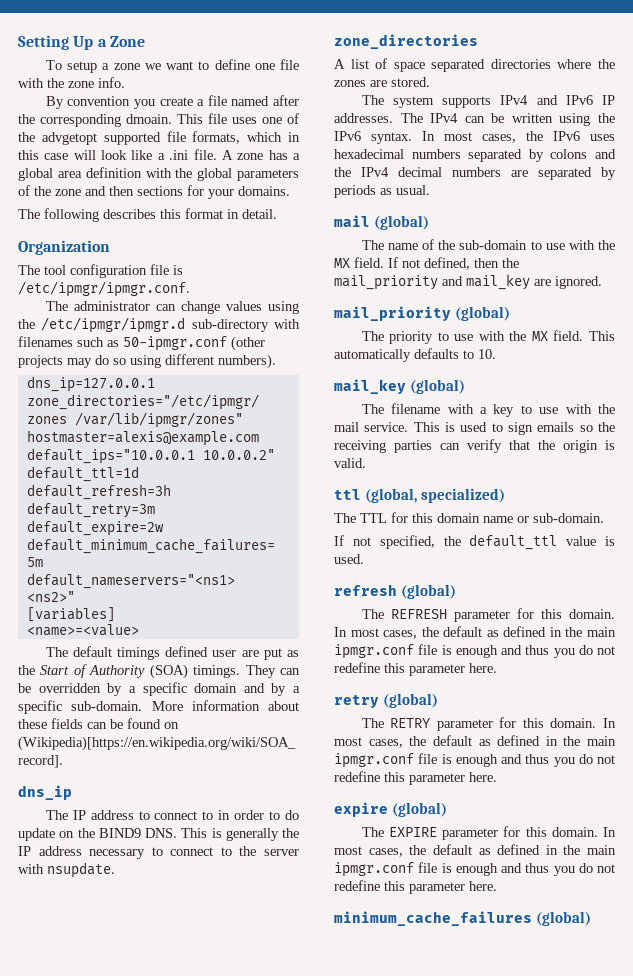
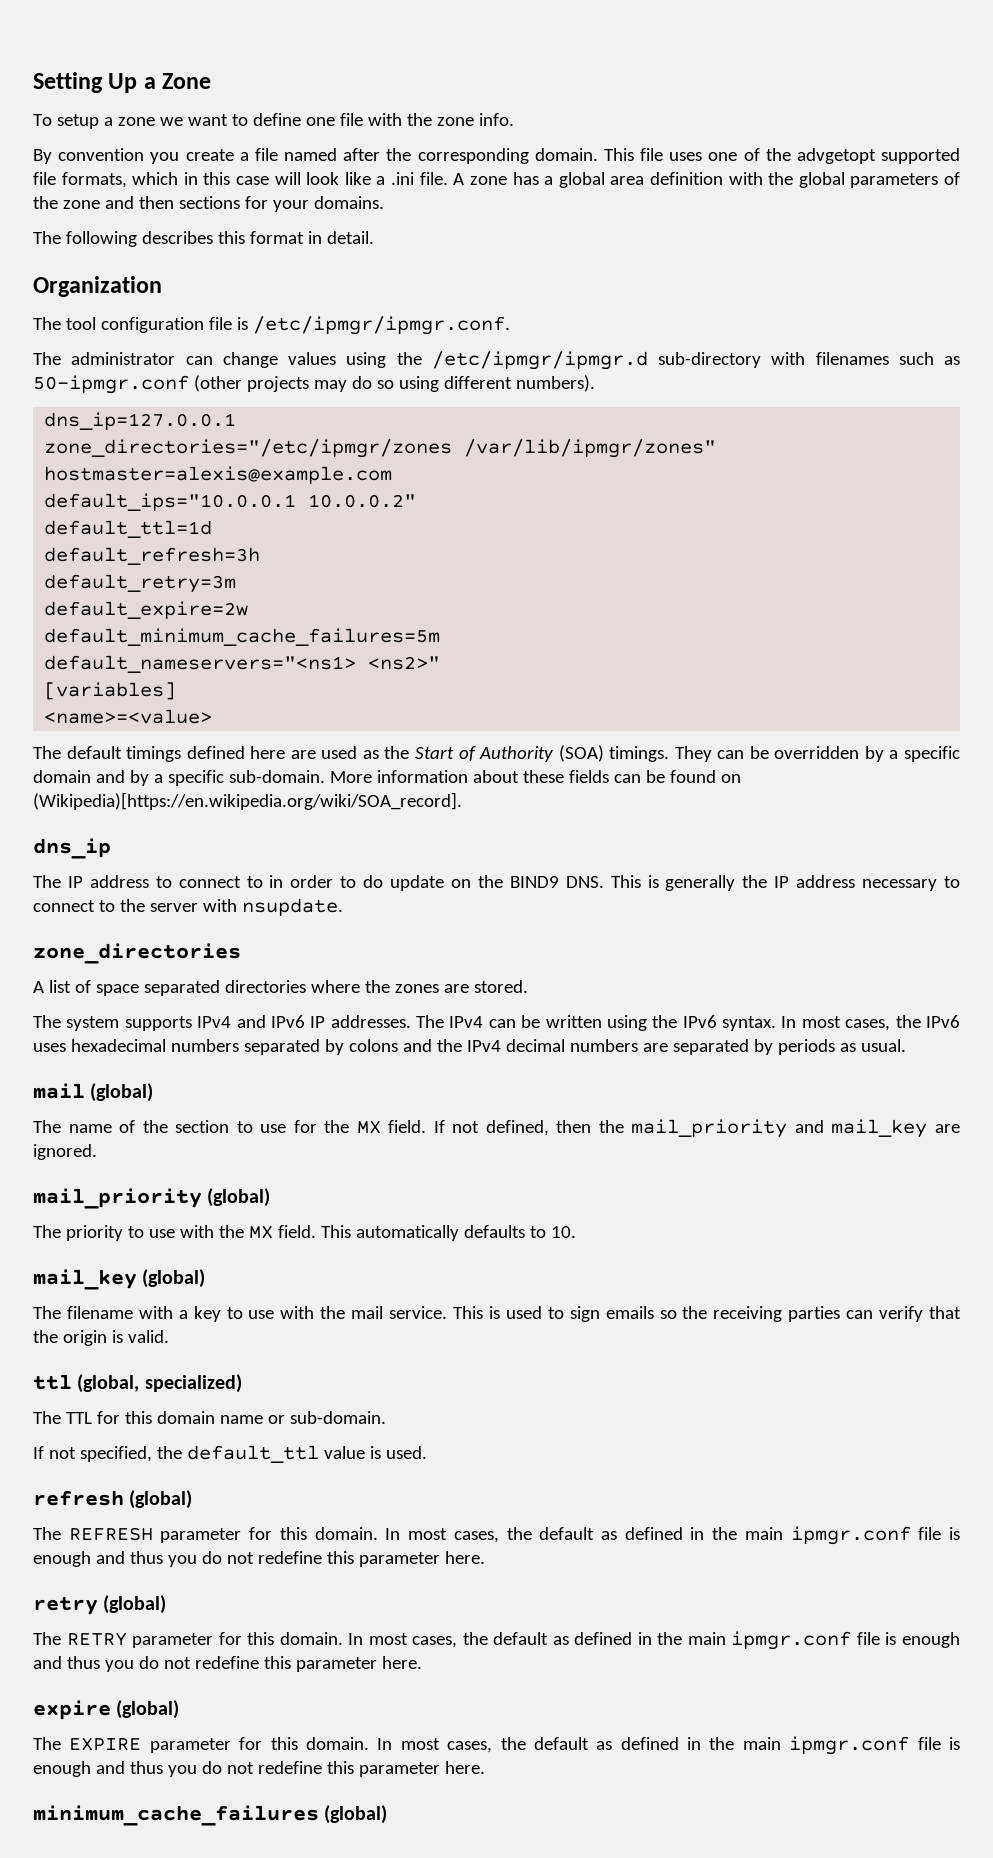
[126,114,172,124] dmoain. -> [534,148,598,161] domain.
[212,648,282,660] user are put -> [250,746,358,759] here are used
[459,240,595,250] sub-domain to use with -> [175,1120,317,1133] section to use for

